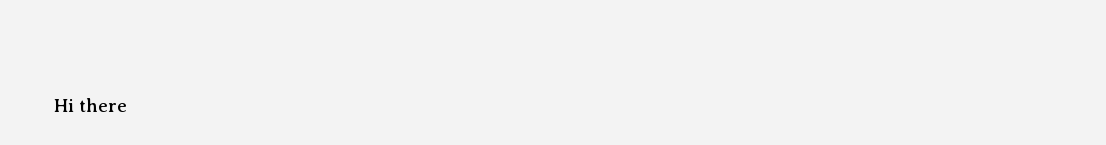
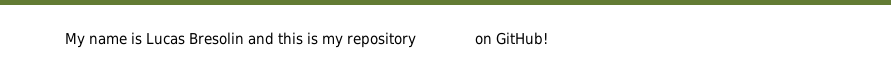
[54,98,128,112] Hi there -> [65,32,548,48] My name is Lucas Bresolin and this is my repository on GitHub!

